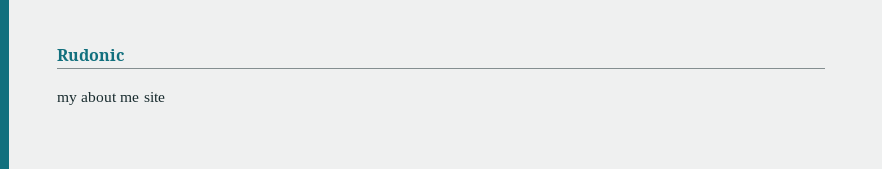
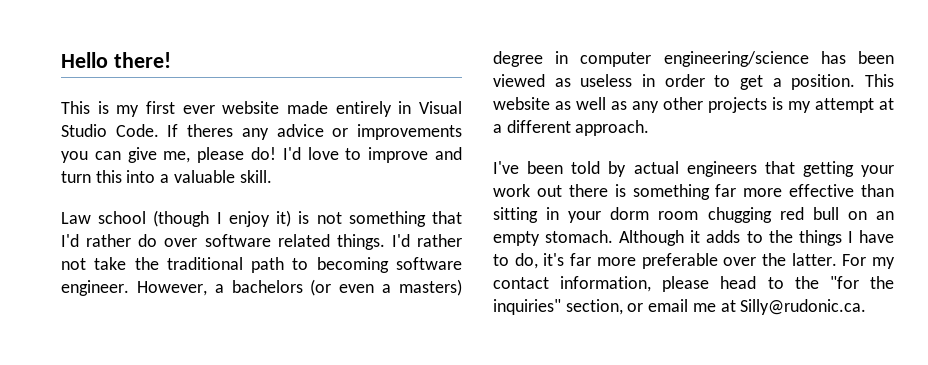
[57,49,124,61] [57,92,165,105] Rudonic // my about me site -> [61,52,171,68] [61,101,462,117] [61,124,463,140] [61,147,463,163] [61,170,272,183] [61,210,463,227] [61,234,462,250] [61,257,462,273] [61,279,462,296] [493,51,894,67] [493,74,894,90] [493,97,894,113] [493,120,650,136] [493,161,894,177] [493,184,894,200] [493,207,894,223] [493,230,894,246] [493,253,895,269] [493,276,895,292] [493,299,867,315] Hello there! // This is my first ever website made entirely in Visual Studio Code. If theres any advice or improvements you can give me, please do! I'd love to improve and turn this into a valuable skill. // Law school (though I enjoy it) is not something that I'd rather do over software related things. I'd rather not take the traditional path to becoming software engineer. However, a bachelors (or even a masters) degree in computer engineering/science has been viewed as useless in order to get a position. This website as well as any other projects is my attempt at a different approach. // I've been told by actual engineers that getting your work out there is something far more effective than sitting in your dorm room chugging red bull on an empty stomach. Although it adds to the things I have to do, it's far more preferable over the latter. For my contact information, please head to the "for the inquiries" section, or email me at Silly@rudonic.ca.

